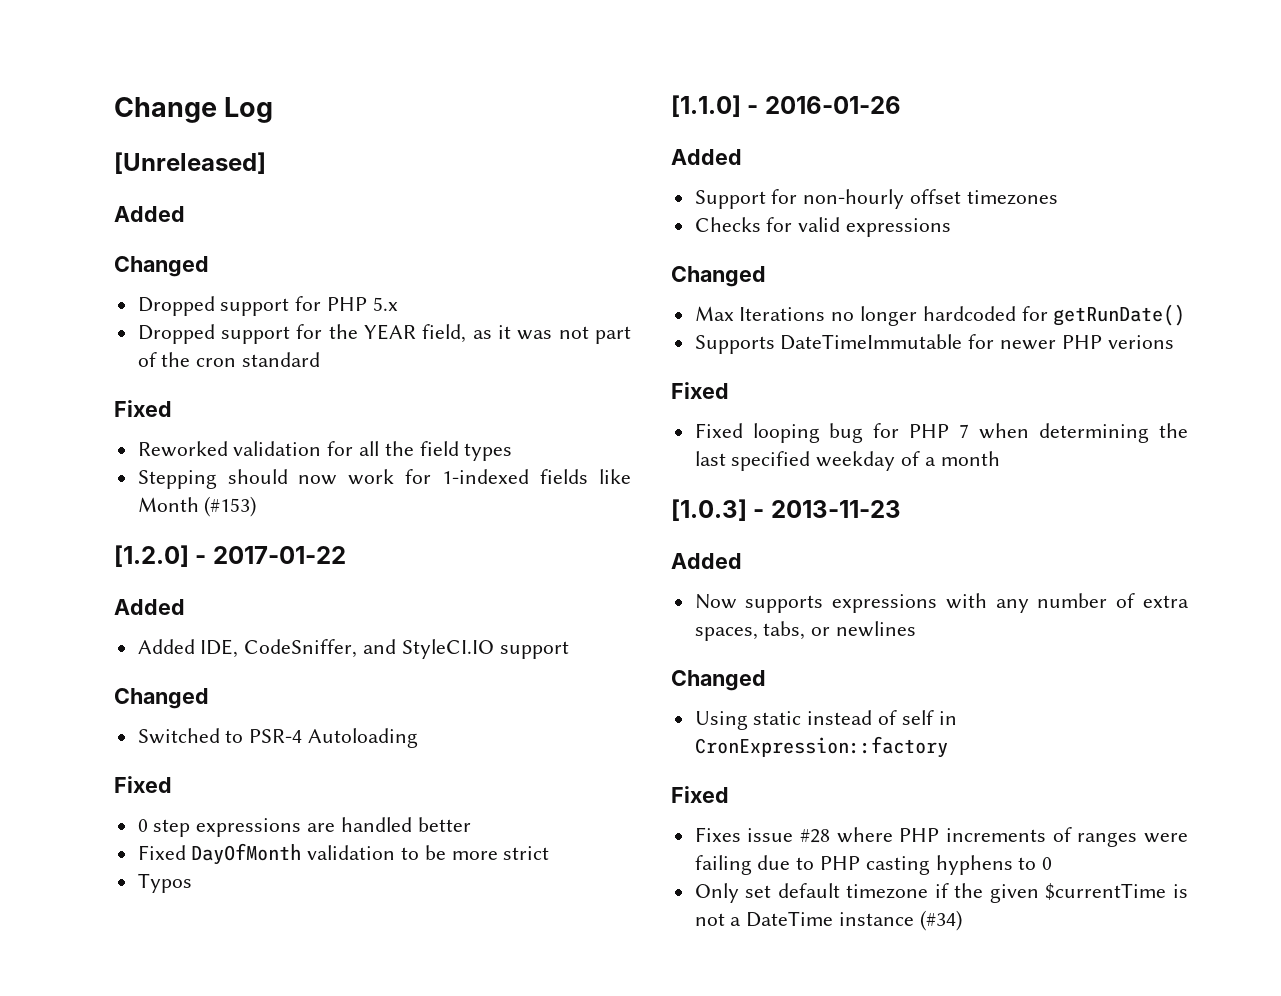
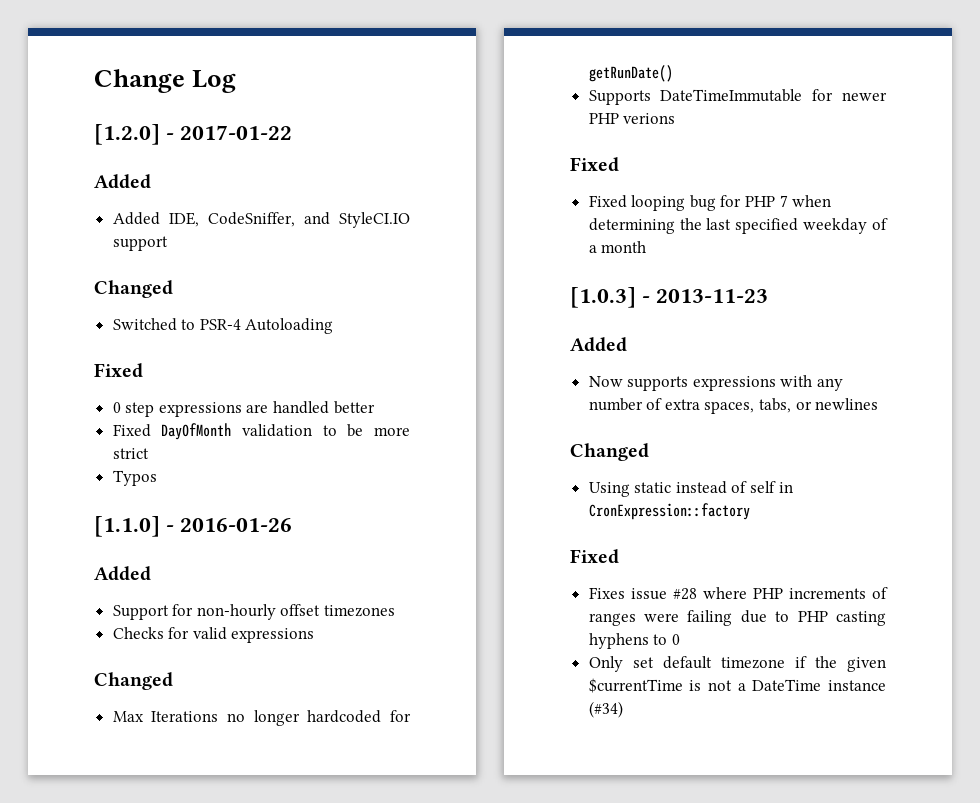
[114,152,266,174] [114,206,185,222] [114,256,209,277] [137,296,398,316] [137,324,631,344] [137,352,321,367] [114,400,172,417] [137,441,513,461] [137,469,631,489] [137,496,257,517] // [Unreleased] // Added // Changed // Dropped support for PHP 5.x // Dropped support for the YEAR field, as it was not part of the cron standard // Fixed // Reworked validation for all the field types // Stepping should now work for 1-indexed fields like Month (#153) -> (237, 81) none

